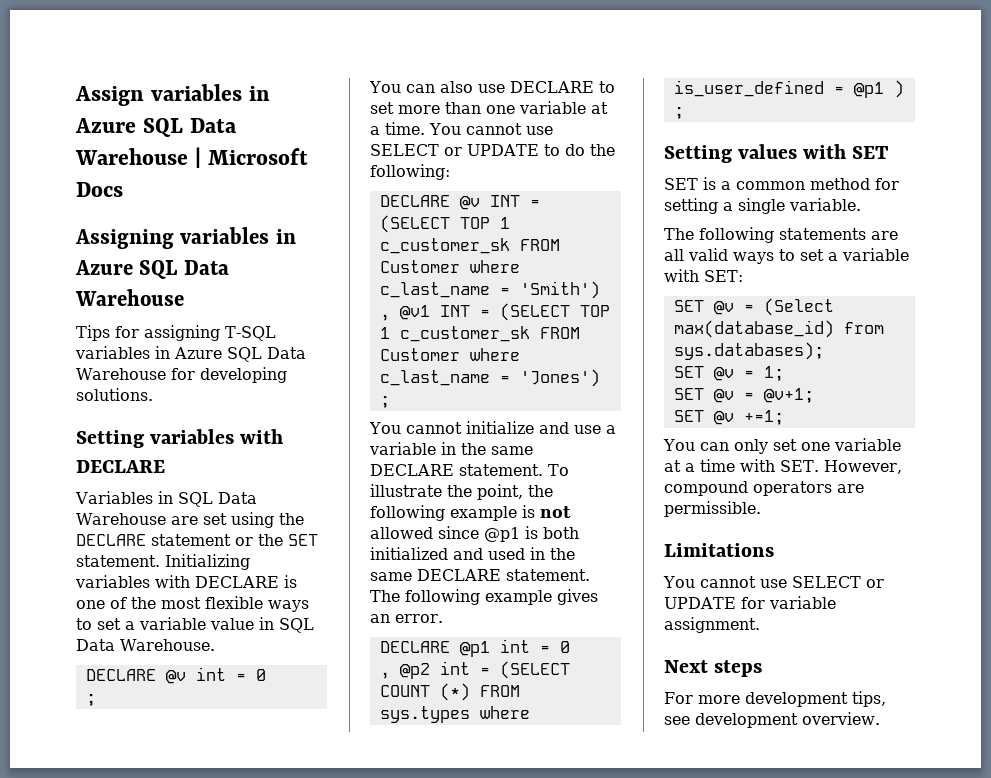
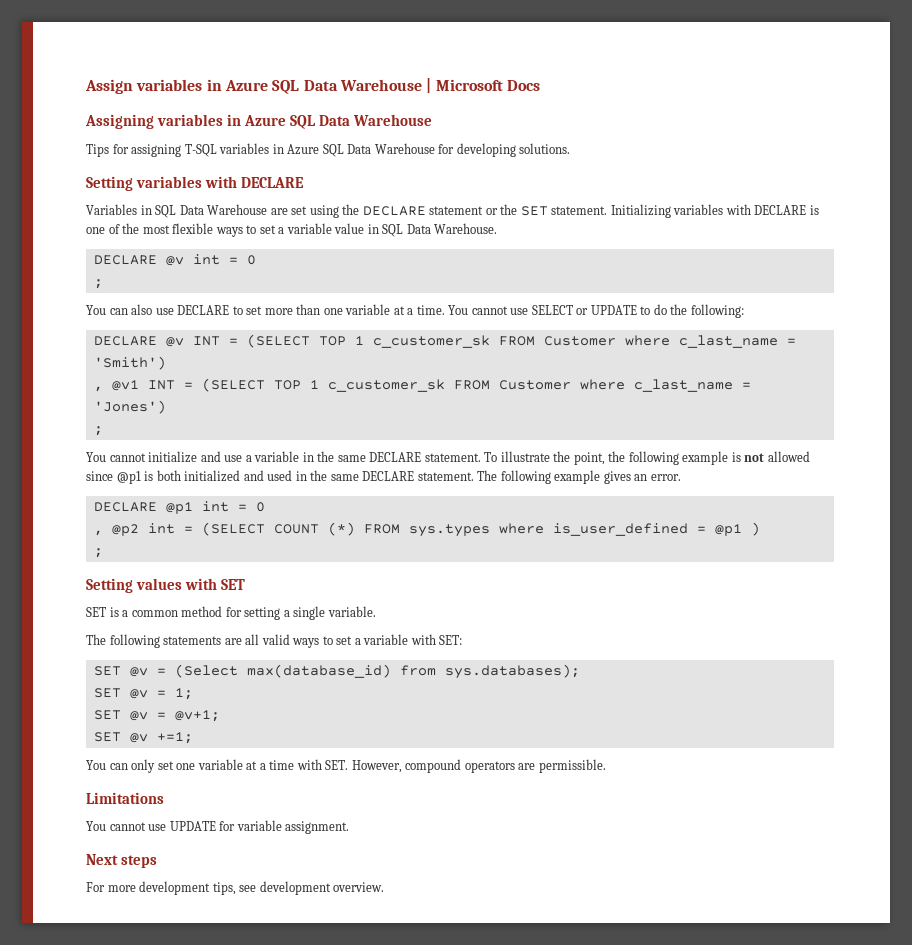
[791,576,884,588] SELECT or -> (167, 827) none

